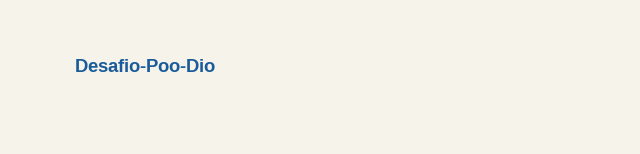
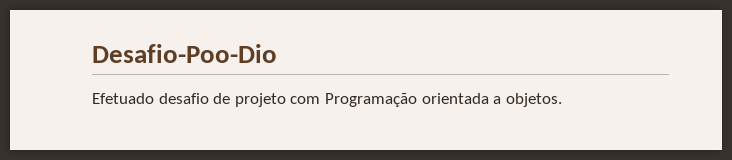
(215, 65) none -> [92,93,562,107] // Efetuado desafio de projeto com Programação orientada a objetos.

